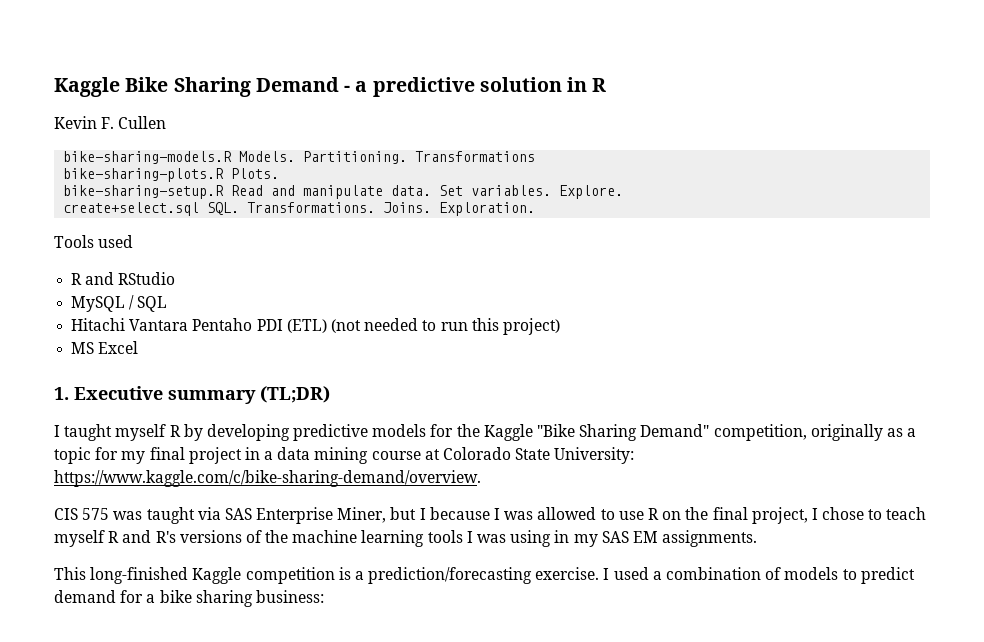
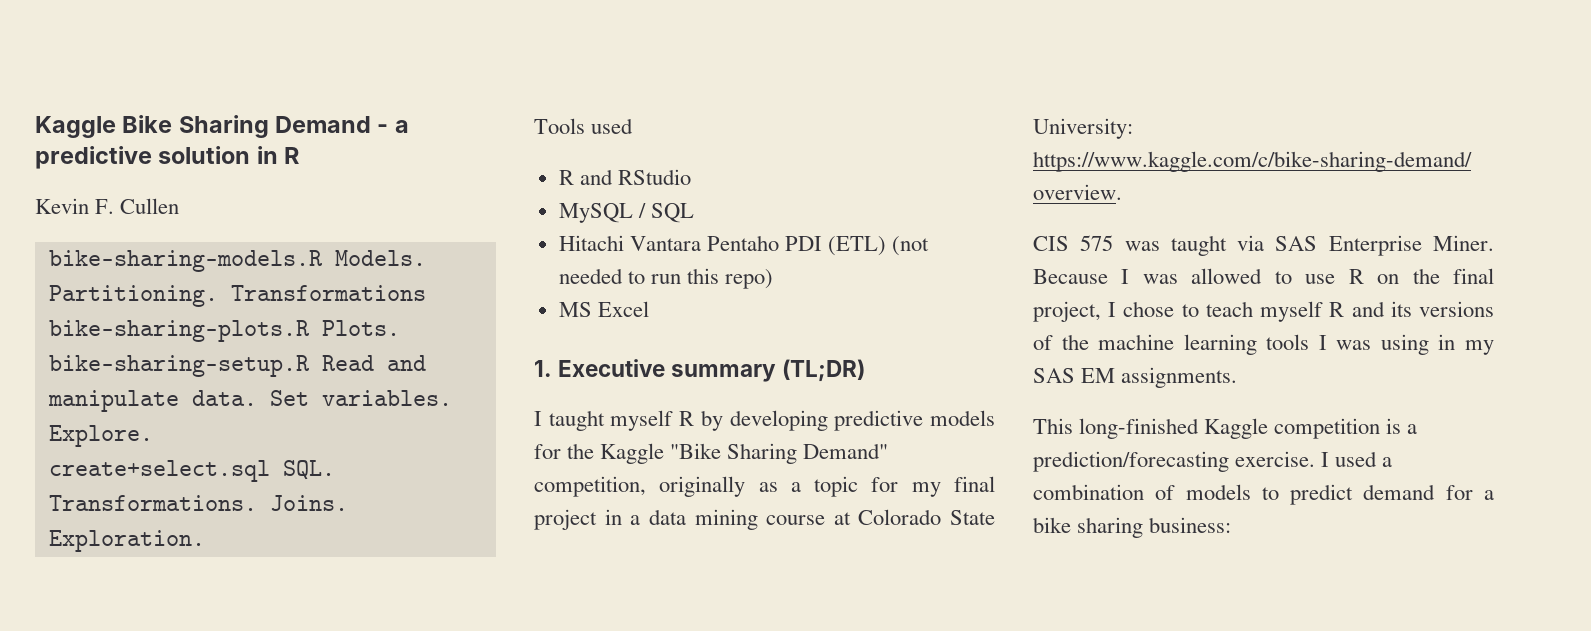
[502,318,560,335] project) -> [725,269,774,289] repo)
[337,507,490,523] Miner, but I because -> [1433,235,1494,251] [1033,269,1108,284] Miner. Because
[155,531,176,543] R's -> [1390,301,1412,317] its

